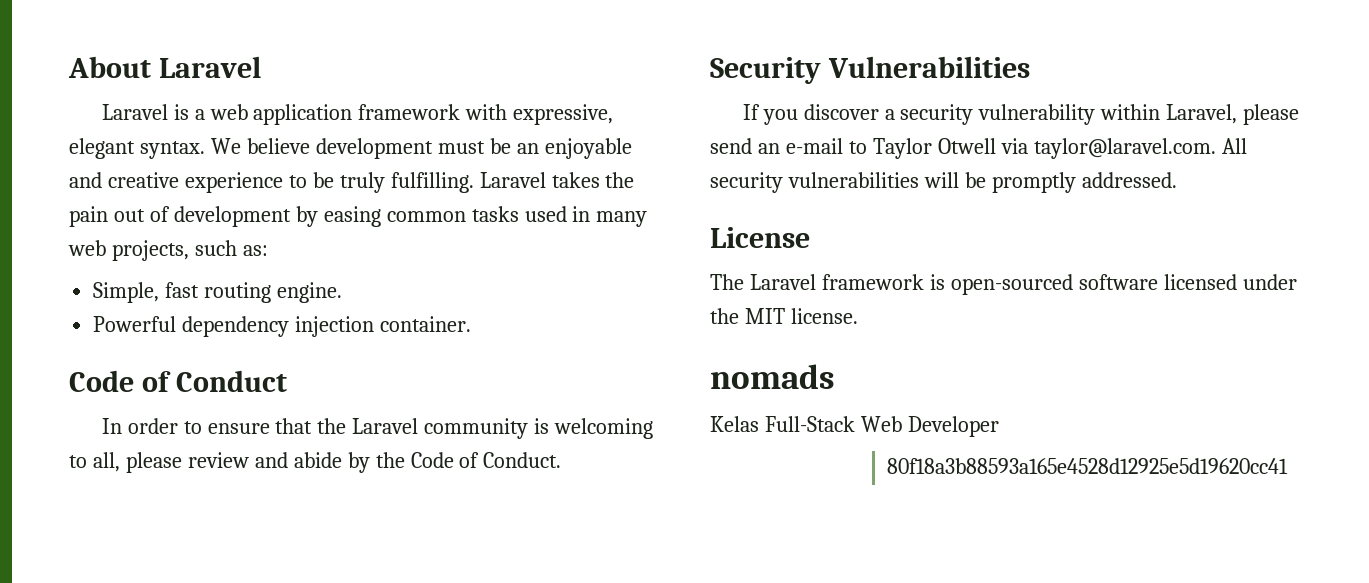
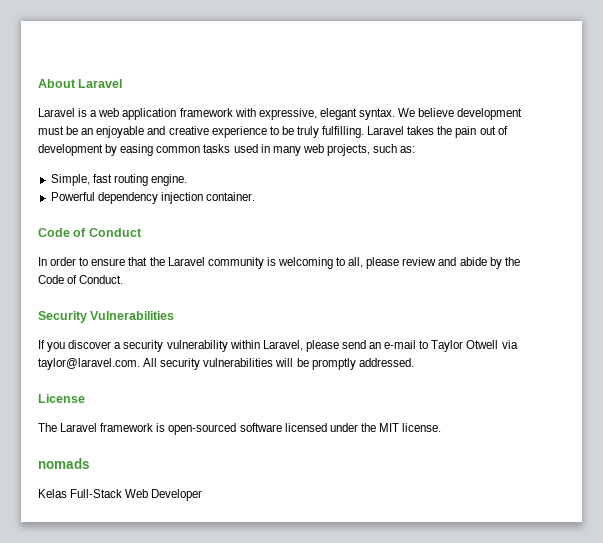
[887,458,1288,474] // 80f18a3b88593a165e4528d12925e5d19620cc41 -> (203, 495) none

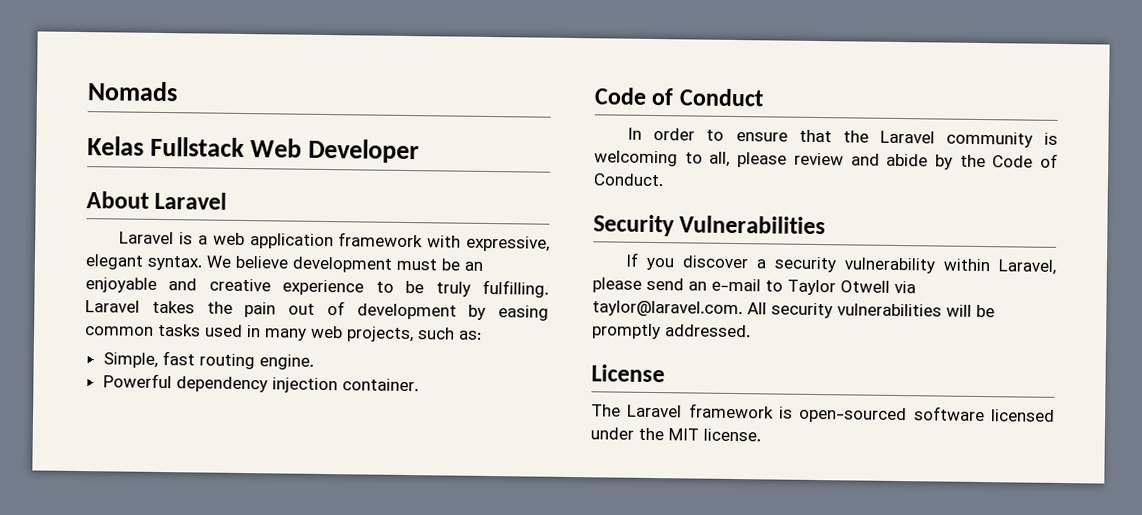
(38, 83) none -> [87,81,178,102] [87,136,420,164] Nomads // Kelas Fullstack Web Developer //
[38,458,90,469] [38,489,203,501] // nomads // Kelas Full-Stack Web Developer -> (761, 435) none

